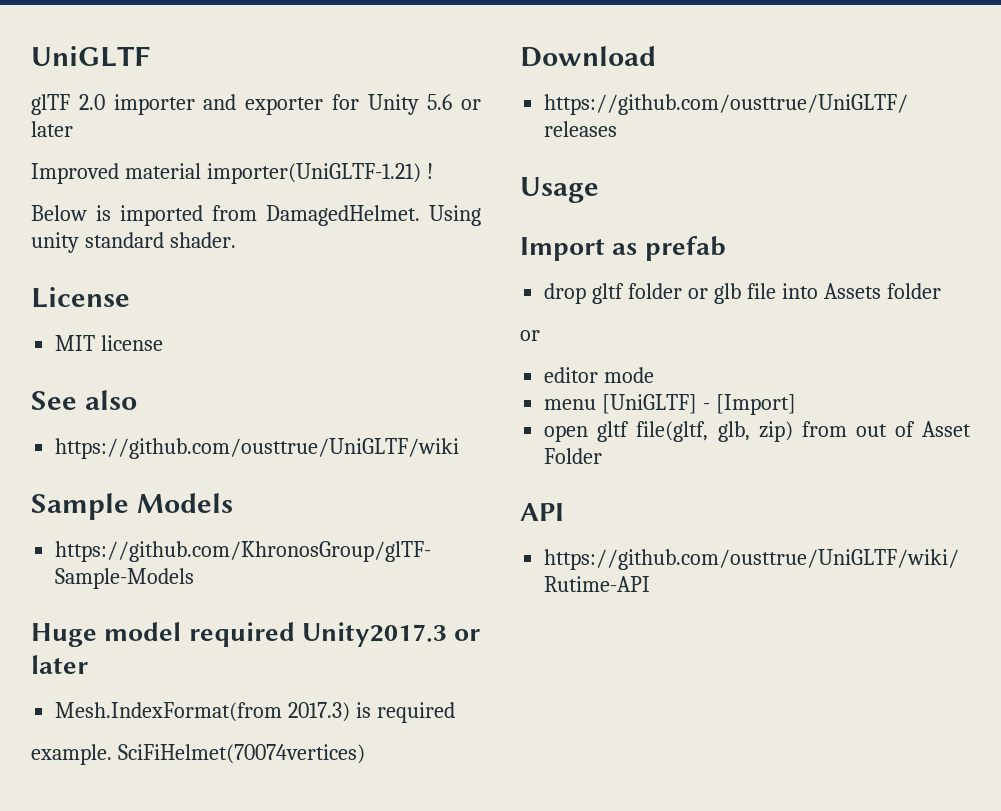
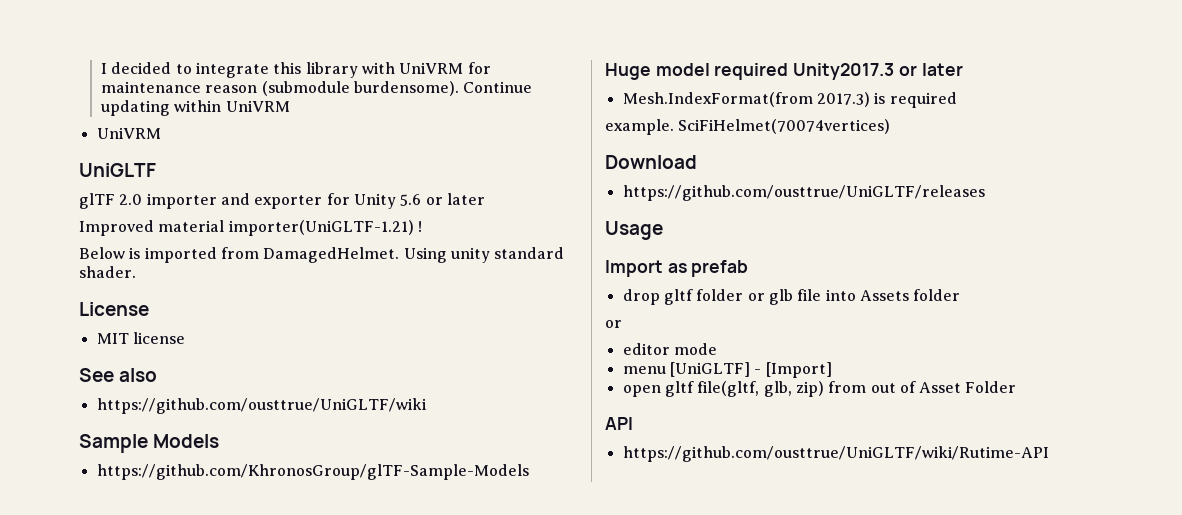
(31, 56) none -> [100,62,491,78] [100,81,533,96] [100,100,290,116] [96,127,161,139] I decided to integrate this library with UniVRM for maintenance reason (submodule burdensome). Continue updating within UniVRM // UniVRM //

